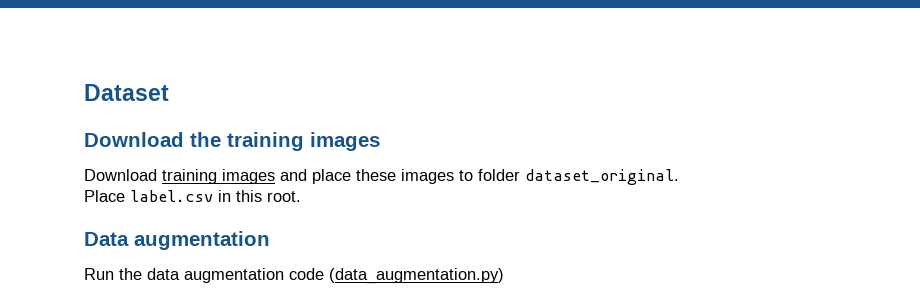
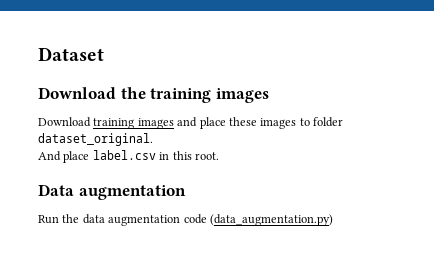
[84,190,125,202] Place -> [38,151,90,163] And place

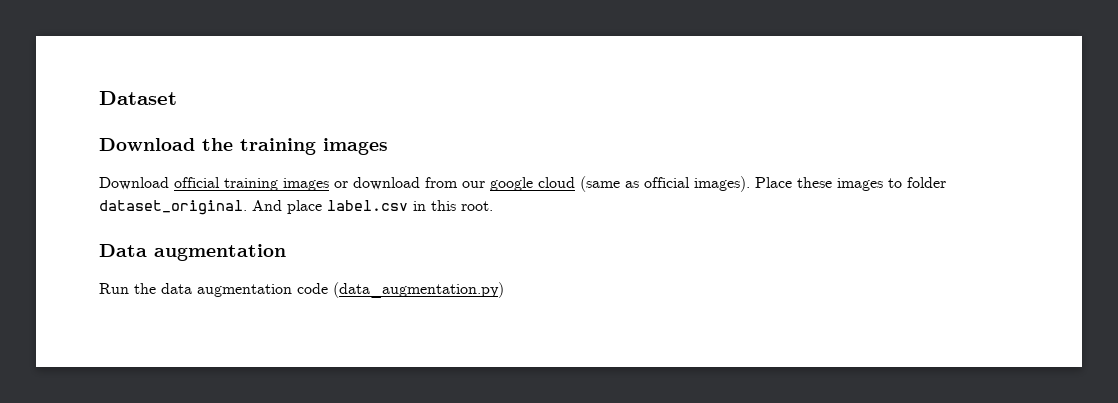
[93,117,226,129] training images and place -> [174,176,792,192] official training images or download from our google cloud (same as official images). Place
(153, 139) // -> (247, 207) none

